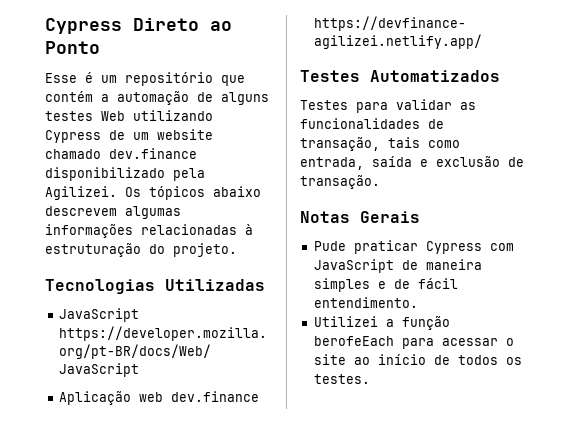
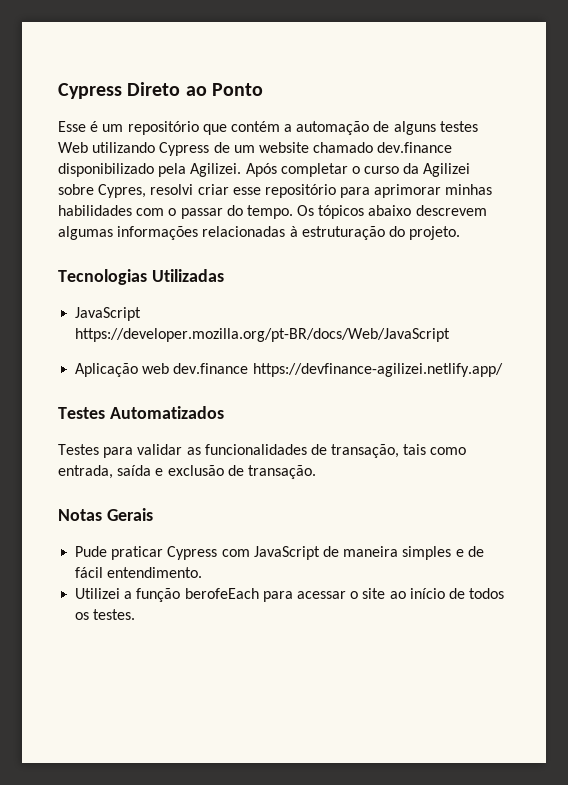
(117, 193) none -> [245,163,471,177] [58,184,493,198] [58,205,293,219] Após completar o curso da Agilizei sobre Cypres, resolvi criar esse repositório para aprimorar minhas habilidades com o passar do tempo.

